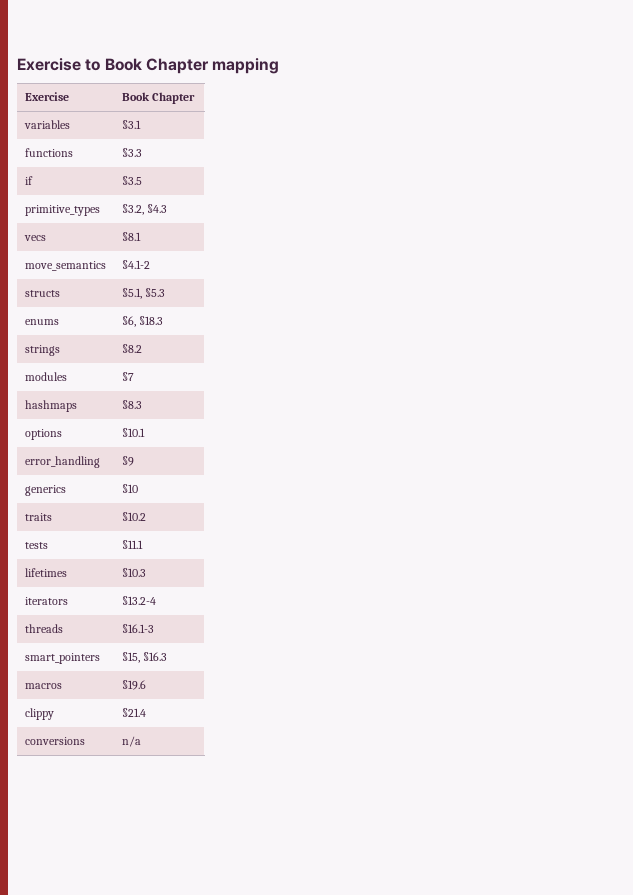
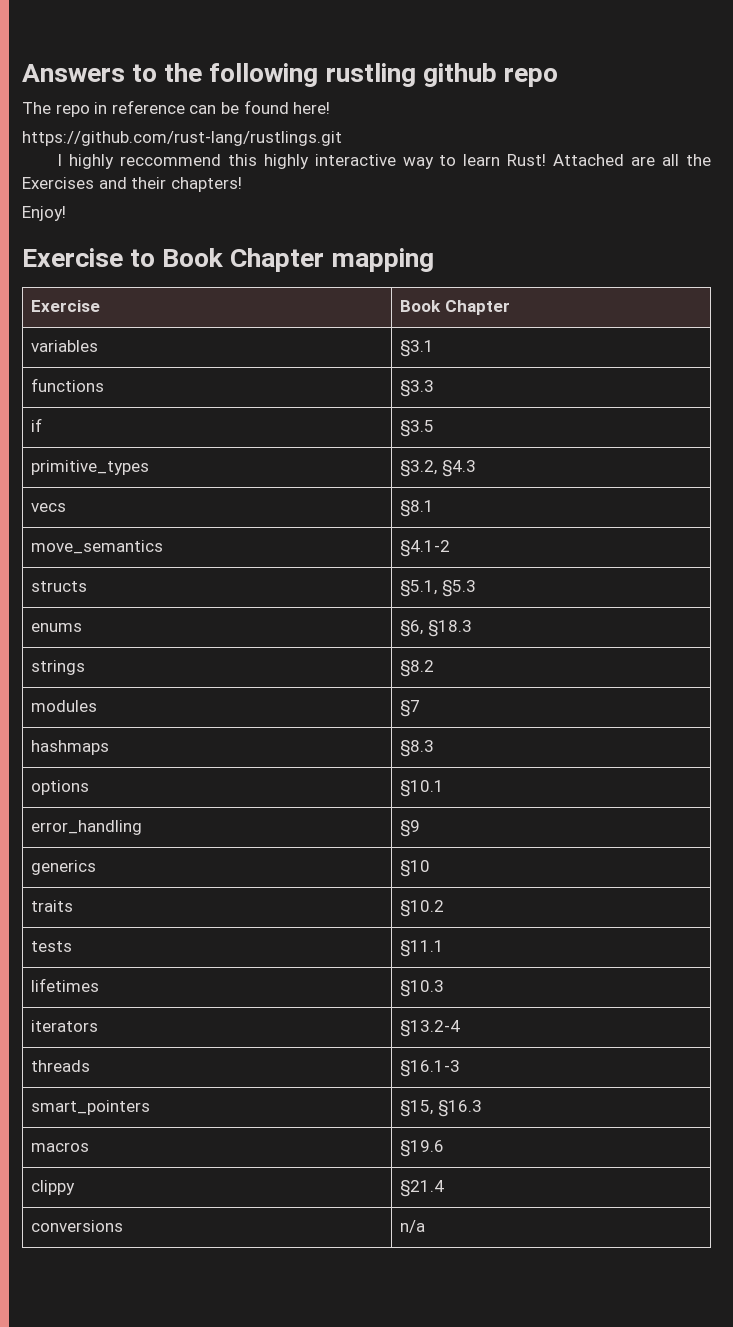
(17, 64) none -> [22,63,558,87] [22,100,331,117] [22,131,342,146] [57,154,711,169] [22,177,242,192] [22,206,66,221] Answers to the following rustling github repo // The repo in reference can be found here! // https://github.com/rust-lang/rustlings.git // I highly reccommend this highly interactive way to learn Rust! Attached are all the Exercises and their chapters! // Enjoy! //

